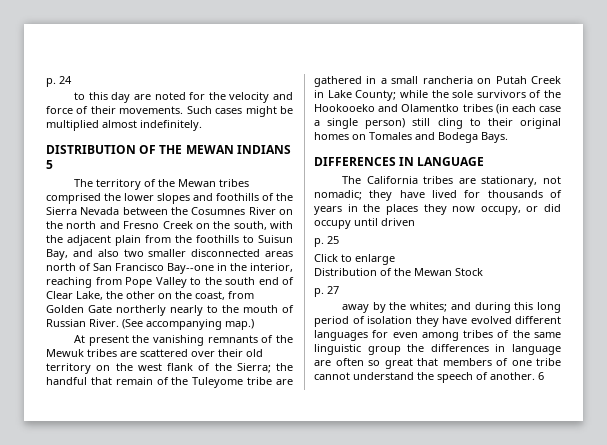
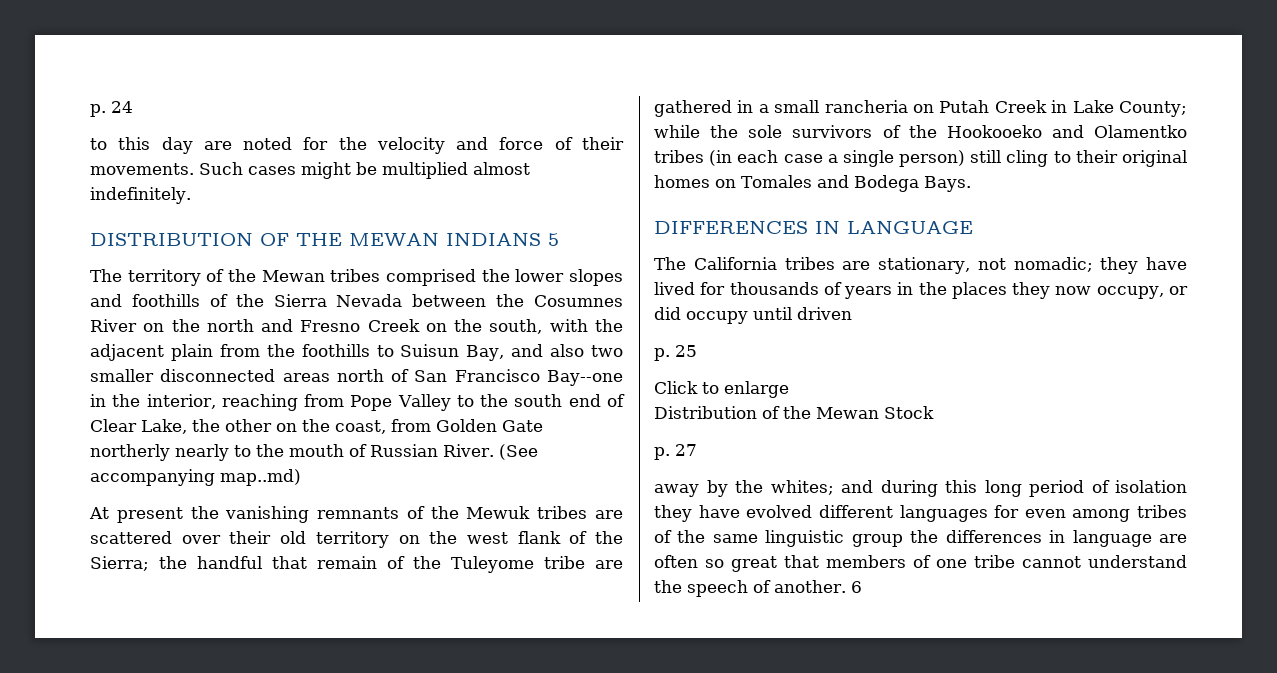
[225,319,254,330] map.) -> [220,469,301,486] map..md)

